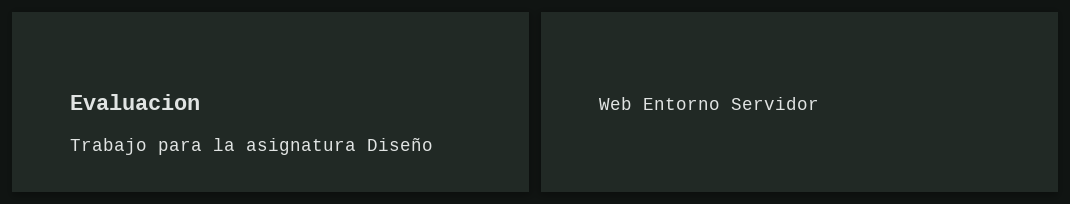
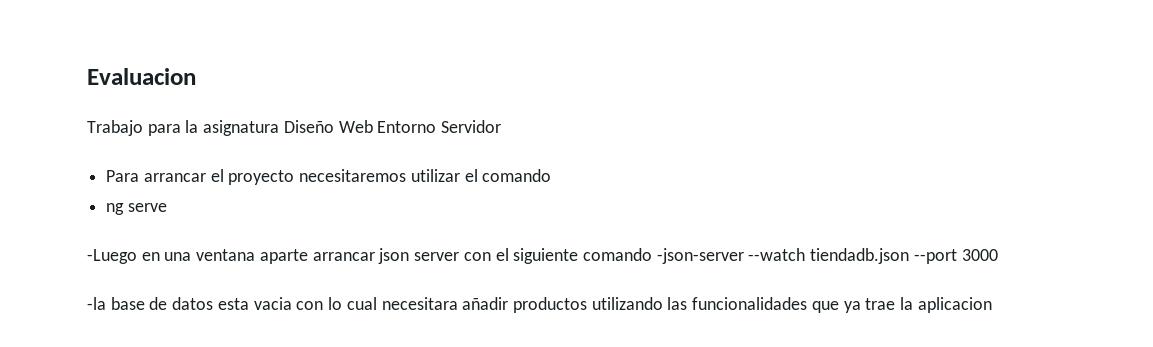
(819, 103) none -> [106,169,552,185] [106,203,167,215] [87,248,998,264] [87,297,992,313] // Para arrancar el proyecto necesitaremos utilizar el comando // ng serve // -Luego en una ventana aparte arrancar json server con el siguiente comando -json-server --watch tiendadb.json --port 3000 // -la base de datos esta vacia con lo cual necesitara añadir productos utilizando las funcionalidades que ya trae la aplicacion

